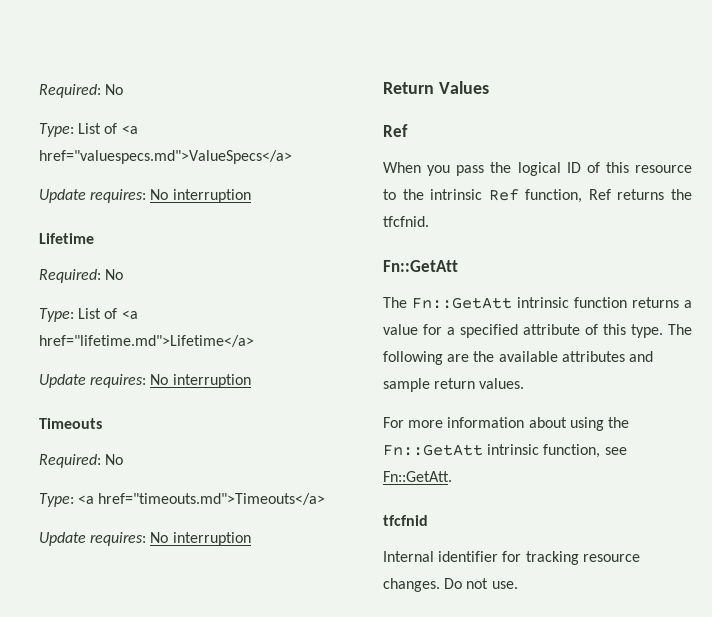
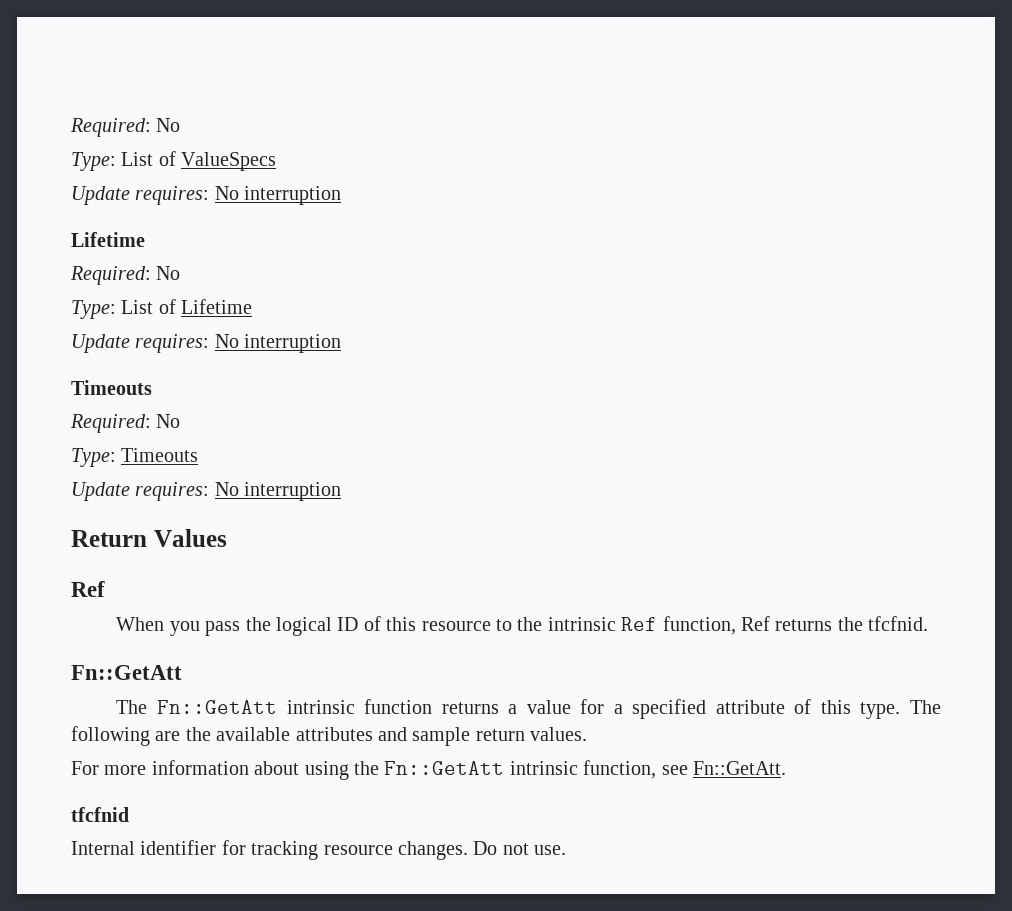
[39,84,124,98] [39,123,138,137] [39,150,292,164] Required: No // Type: List of <a href="valuespecs.md">ValueSpecs</a> -> [70,118,181,137] [71,151,277,171] Required: No // Type: List of ValueSpecs
[121,310,138,319] [39,335,254,347] <a href="lifetime.md">Lifetime</a> -> [181,299,253,314] Lifetime
[78,493,326,505] <a href="timeouts.md">Timeouts</a> -> [121,448,199,462] Timeouts

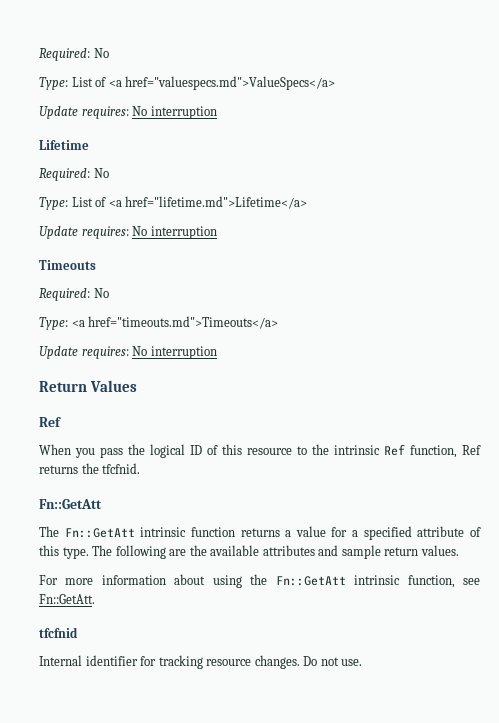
[70,118,181,137] [71,151,277,171] Required: No // Type: List of ValueSpecs -> [39,48,109,61] [39,76,336,90] Required: No // Type: List of <a href="valuespecs.md">ValueSpecs</a>
[181,299,253,314] Lifetime -> [108,196,308,209] <a href="lifetime.md">Lifetime</a>
[121,448,199,462] Timeouts -> [71,316,279,329] <a href="timeouts.md">Timeouts</a>

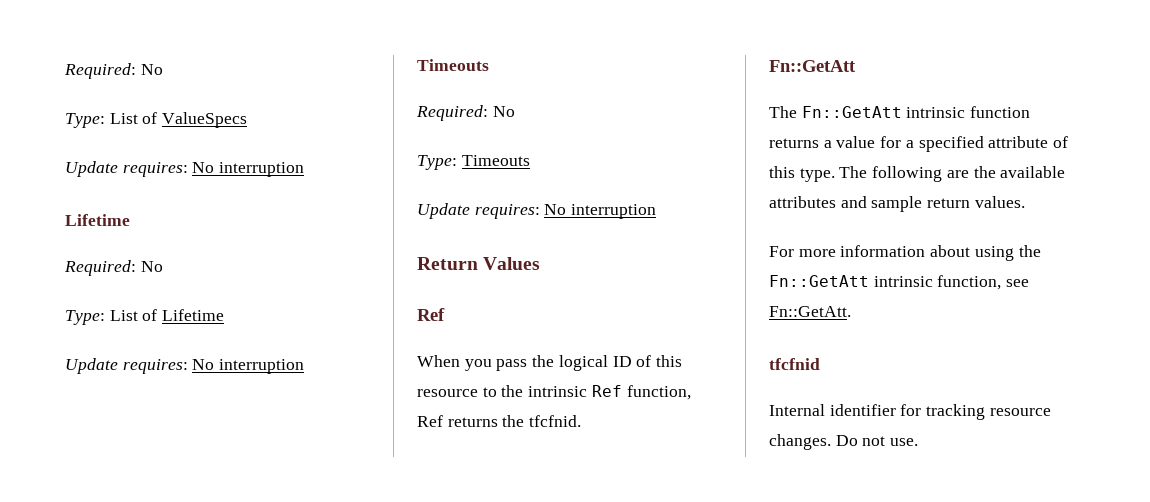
[39,48,109,61] [39,76,336,90] Required: No // Type: List of <a href="valuespecs.md">ValueSpecs</a> -> [64,63,163,79] [65,112,248,128] Required: No // Type: List of ValueSpecs
[108,196,308,209] <a href="lifetime.md">Lifetime</a> -> [162,309,225,321] Lifetime
[71,316,279,329] <a href="timeouts.md">Timeouts</a> -> [461,155,530,166] Timeouts

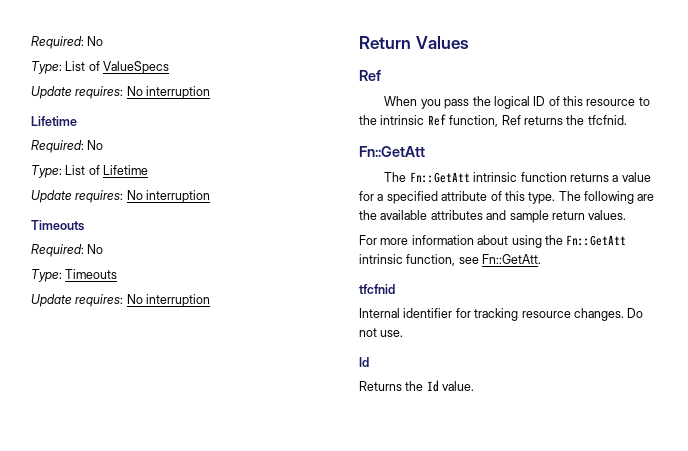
(919, 442) none -> [359,357,369,367] [359,380,475,392] // Id // Returns the Id value.

